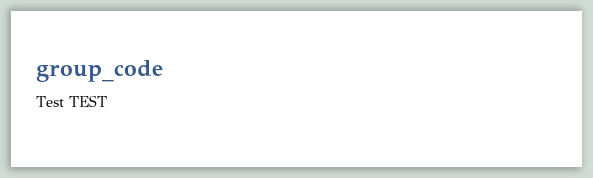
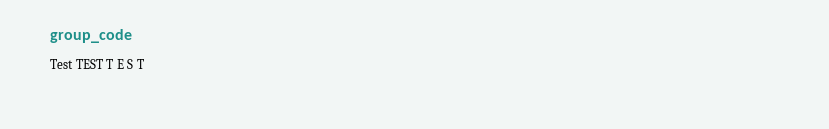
(107, 101) none -> [106,59,144,69] T E S T

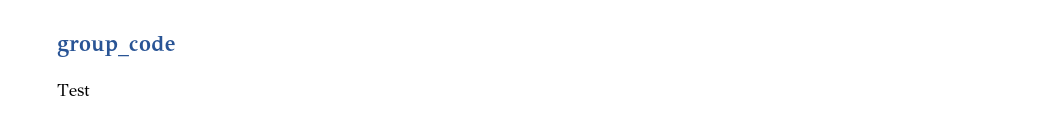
[75,59,144,69] TEST T E S T -> (90, 90) none

